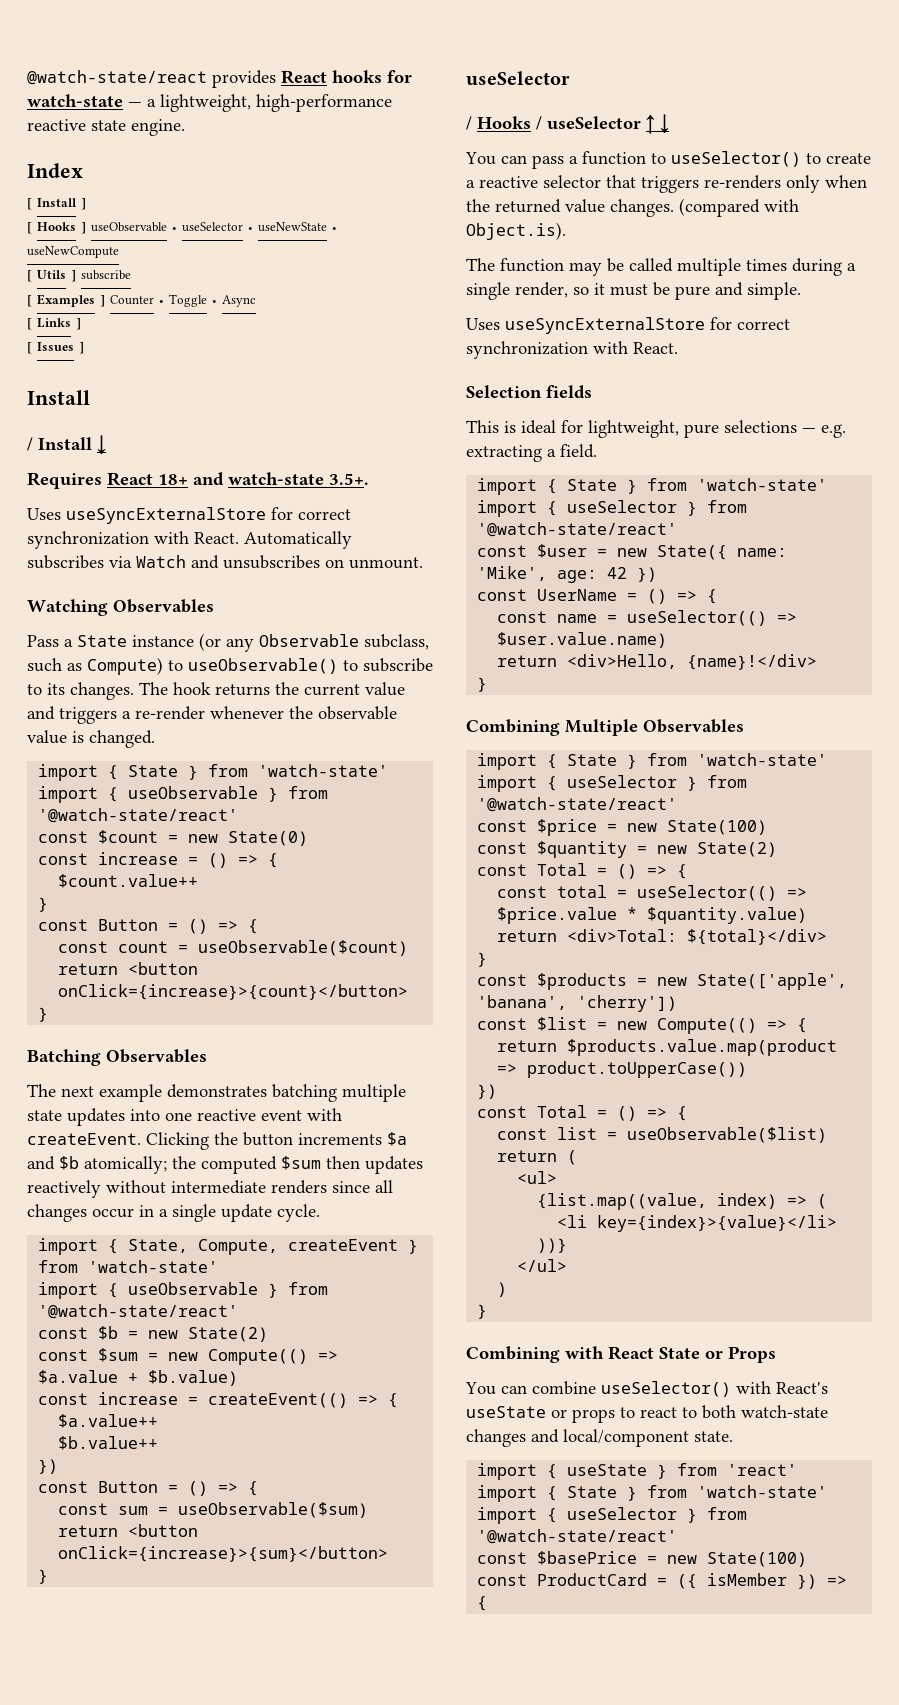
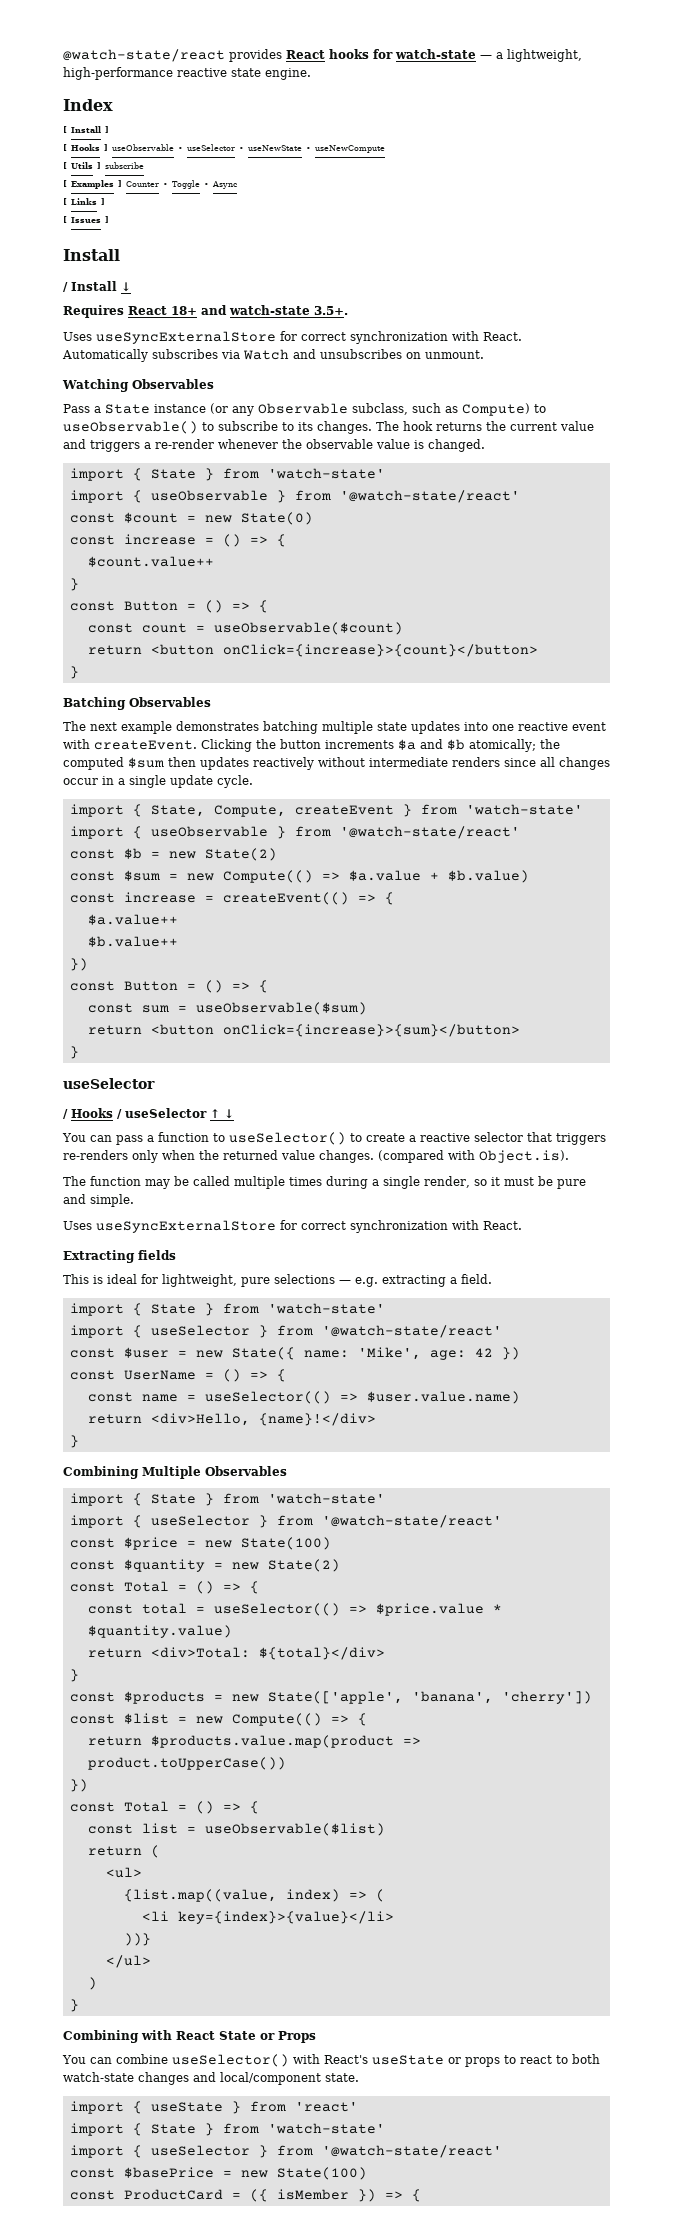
[466,385,542,398] Selection -> [63,1250,135,1263] Extracting

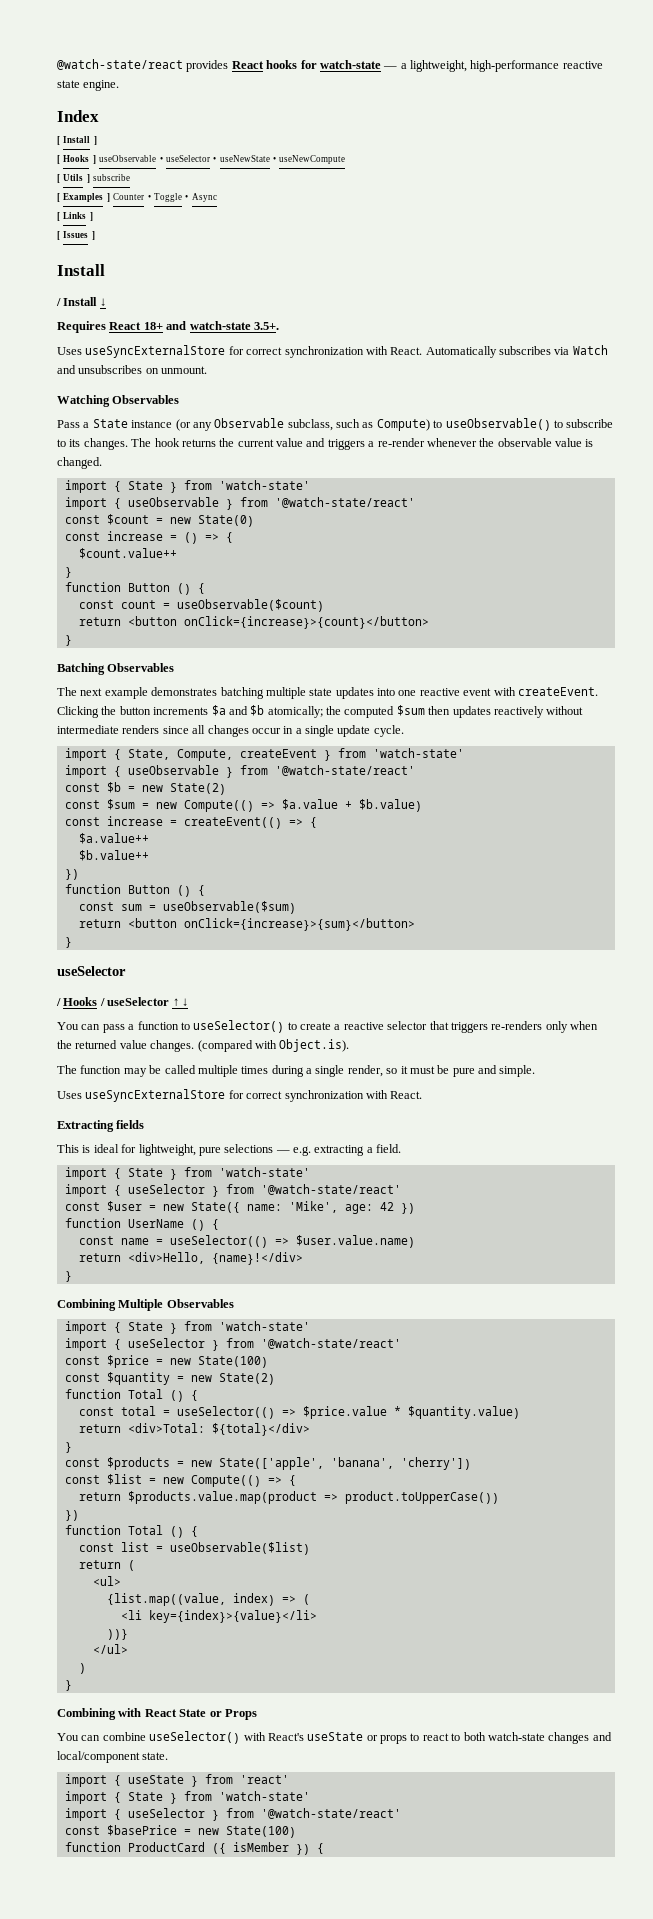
[69,600,250,613] const Button = () => -> [64,582,191,595] function Button ()
[69,980,250,993] const Button = () => -> [64,884,191,897] function Button ()
[69,1369,268,1382] const UserName = () => -> [64,1218,205,1231] function UserName ()
[69,1581,241,1594] const Total = () => -> [64,1389,184,1402] function Total ()
[69,1801,241,1814] const Total = () => -> [64,1525,184,1538] function Total ()
[69,2189,241,2200] const ProductCard = -> [64,1842,205,1852] function ProductCard
[384,2191,403,2199] => -> (310, 1849) none

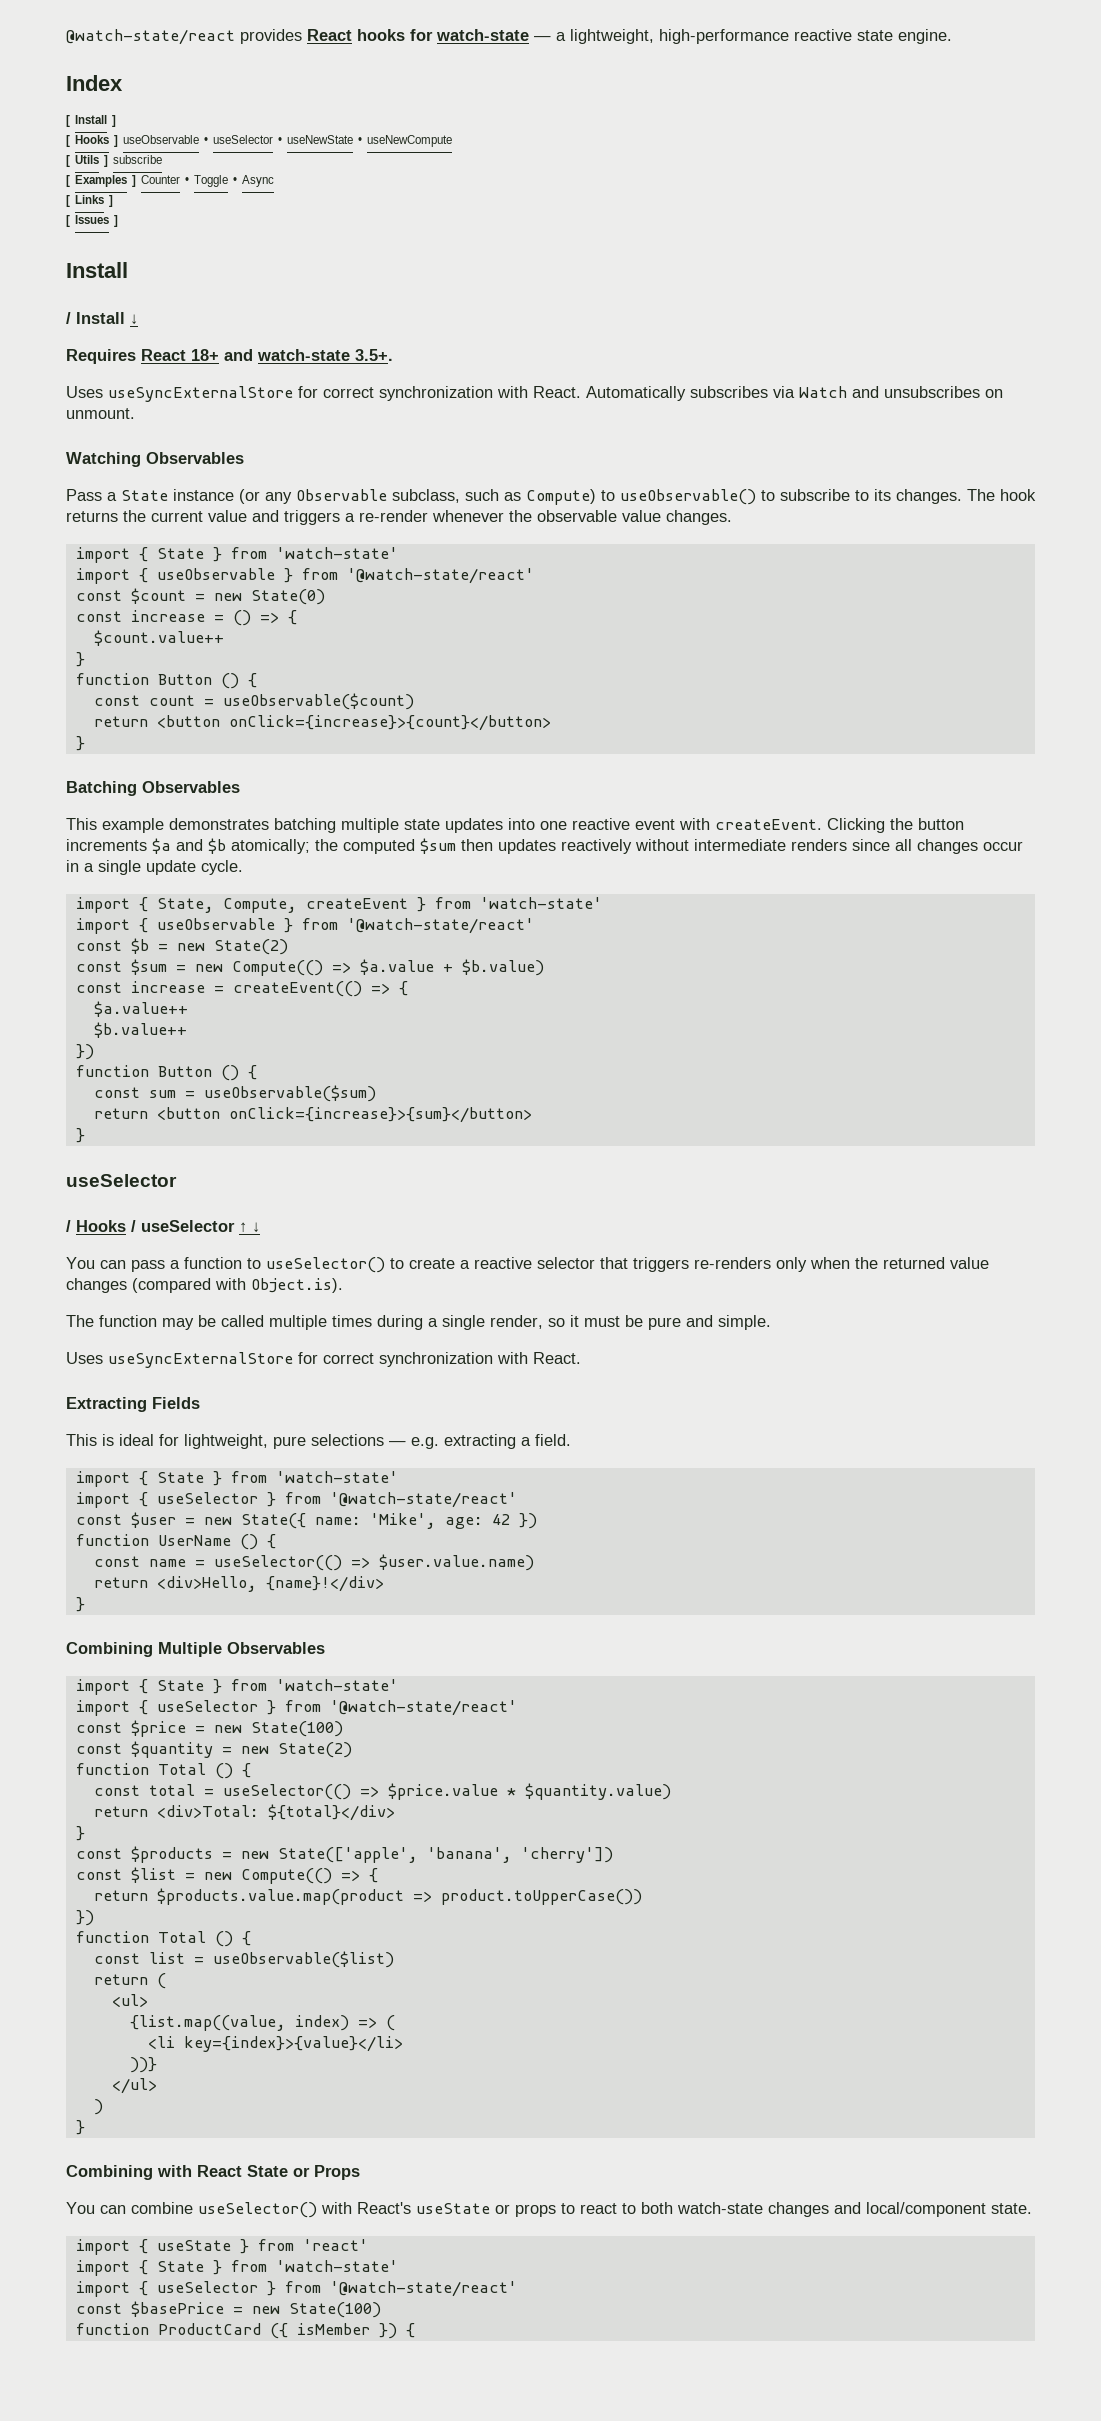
[585,439,594,447] [57,457,102,469] is changed. -> [666,510,732,525] changes.
[57,687,103,696] The next -> [66,818,97,830] This
[150,1040,195,1052] changes. -> [66,1278,127,1293] changes
[116,1120,145,1129] fields -> [152,1397,200,1409] Fields

